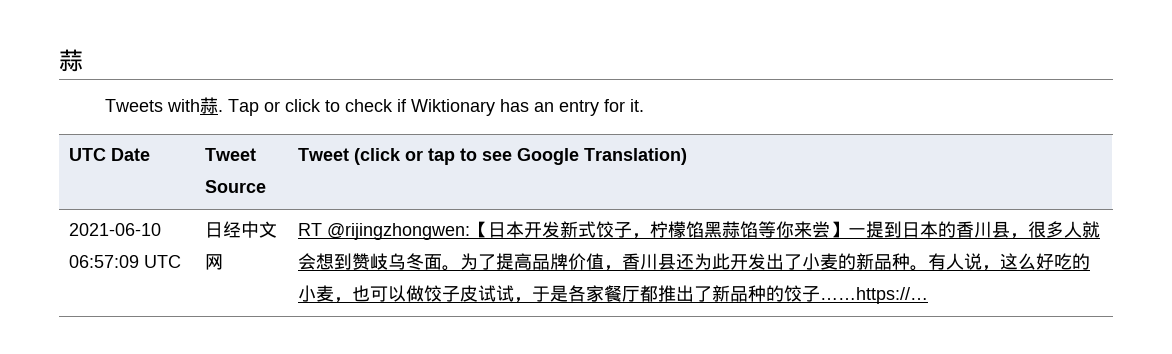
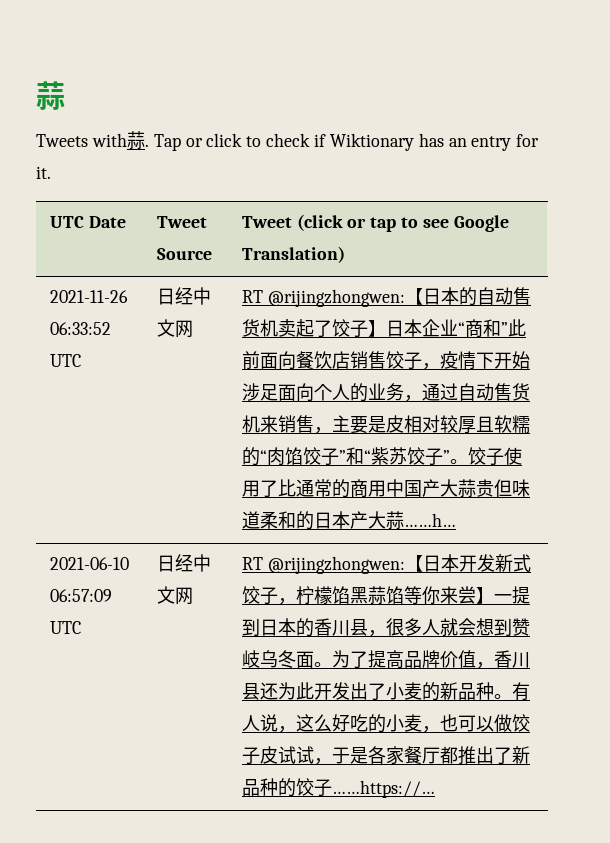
(687, 156) none -> [49,290,128,303] [49,322,111,335] [49,354,81,367] [156,287,211,305] [156,319,193,338] [241,287,531,307] [241,319,526,338] [241,351,530,370] [241,383,530,402] [241,415,530,434] [241,447,522,466] [241,479,530,498] [241,511,456,530] // 2021-11-26 06:33:52 UTC | 日经中文网 | RT @rijingzhongwen:【日本的自动售货机卖起了饺子】日本企业“商和”此前面向餐饮店销售饺子，疫情下开始涉足面向个人的业务，通过自动售货机来销售，主要是皮相对较厚且软糯的“肉馅饺子”和“紫苏饺子”。饺子使用了比通常的商用中国产大蒜贵但味道柔和的日本产大蒜……h…

